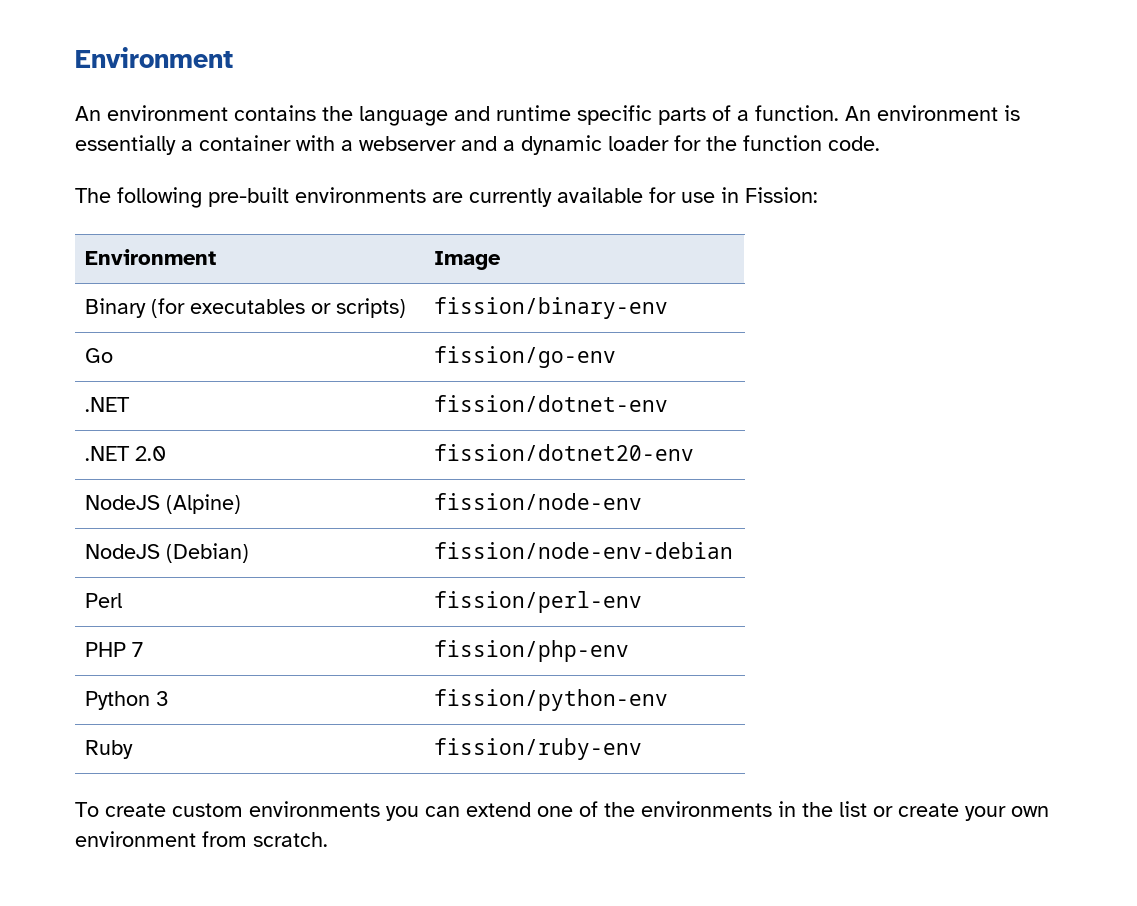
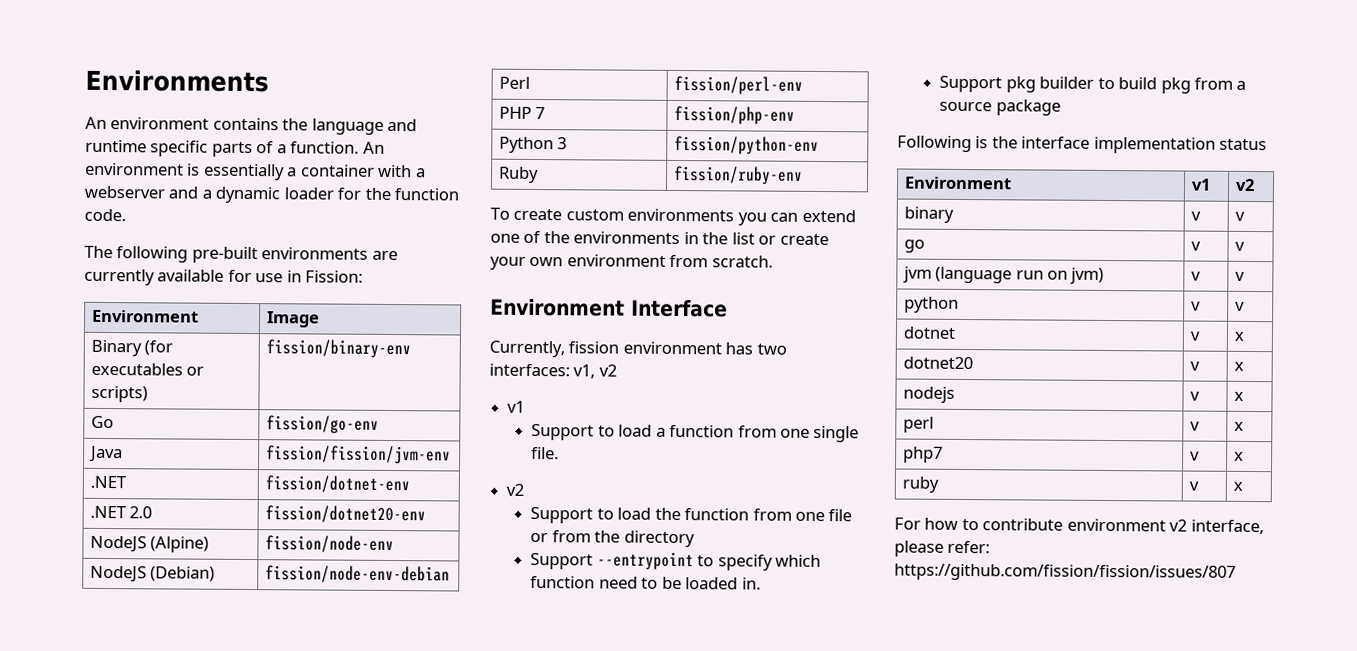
[75,47,233,68] Environment -> [85,69,269,93] Environments
(617, 357) none -> [88,445,123,463] [265,445,451,465] // Java | fission/fission/jvm-env
(328, 839) none -> [490,298,728,318] [489,340,787,358] [489,363,617,379] [507,400,526,413] [531,423,860,443] [531,446,560,460] [506,483,525,496] [530,506,853,524] [530,530,695,548] [530,551,822,571] [530,575,761,590] [939,75,1247,94] [939,99,1061,116] [897,135,1268,154] [903,176,1012,190] [1190,178,1211,191] [1234,178,1255,192] [903,206,954,223] [1190,211,1201,221] [1234,211,1245,221] [903,239,925,253] [1190,241,1201,251] [1234,241,1245,251] [902,266,1105,284] [1190,271,1201,281] [1234,271,1245,281] [903,296,959,313] [1190,301,1201,311] [1234,301,1245,311] [902,326,955,339] [1189,331,1200,341] [1233,331,1244,341] [902,356,973,370] [1189,361,1200,371] [1233,361,1244,371] [902,386,955,403] [1189,391,1200,401] [1233,391,1244,401] [902,416,934,433] [1189,421,1200,431] [1233,421,1244,431] [902,446,943,463] [1189,451,1200,461] [1233,451,1244,461] [901,476,939,493] [1188,481,1199,491] [1232,481,1243,491] [894,517,1264,535] [894,540,991,557] [894,563,1236,582] // Environment Interface // Currently, fission environment has two interfaces: v1, v2 // v1 // Support to load a function from one single file. // v2 // Support to load the function from one file or from the directory // Support --entrypoint to specify which function need to be loaded in. // Support pkg builder to build pkg from a source package // Following is the interface implementation status // Environment | v1 | v2 // binary | v | v // go | v | v // jvm (language run on jvm) | v | v // python | v | v // dotnet | v | x // dotnet20 | v | x // nodejs | v | x // perl | v | x // php7 | v | x // ruby | v | x // For how to contribute environment v2 interface, please refer: https://github.com/fission/fission/issues/807

